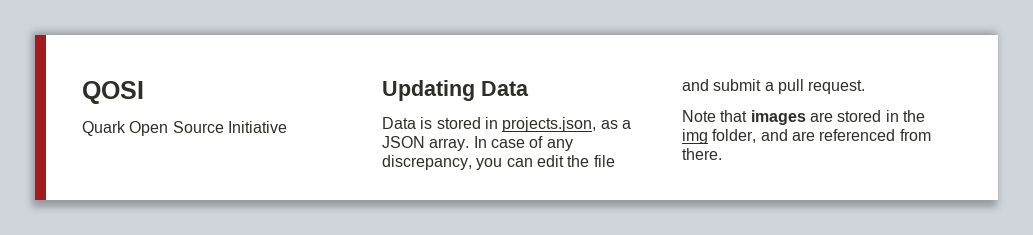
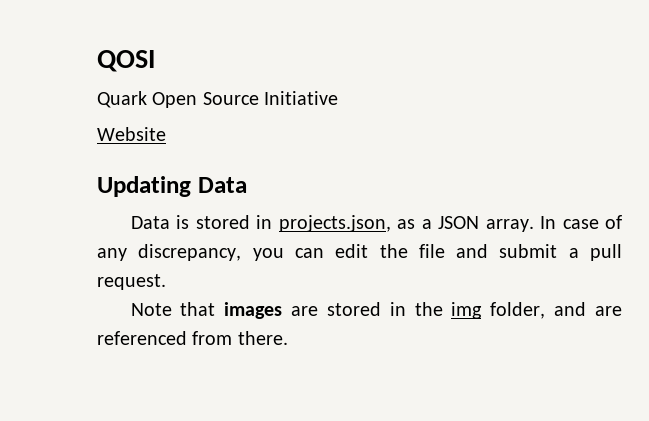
(287, 127) none -> [97,127,166,141] // Website

